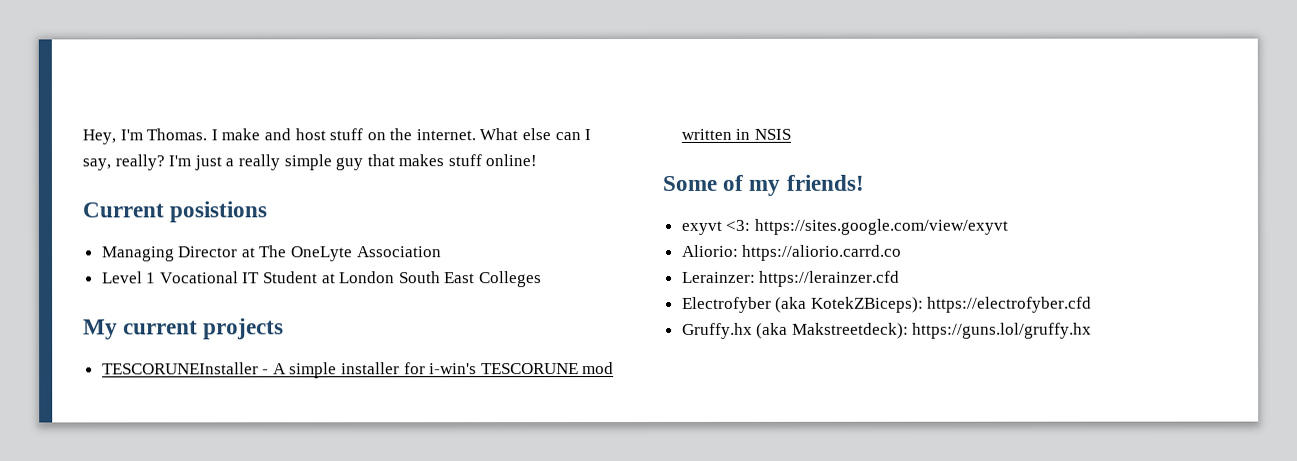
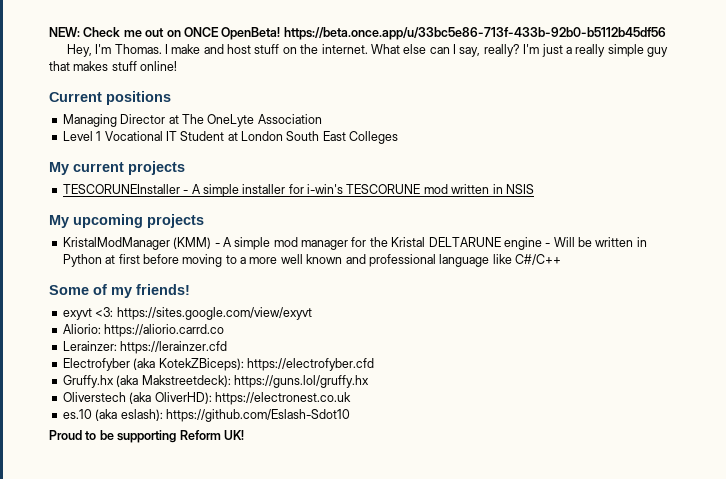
(82, 137) none -> [49,27,666,40] NEW: Check me out on ONCE OpenBeta! https://beta.once.app/u/33bc5e86-713f-433b-92b0-b5112b45df56 //
[169,201,268,223] posistions -> [106,91,171,105] positions
(791, 134) none -> [49,214,204,228] [62,237,647,250] [62,254,561,267] // My upcoming projects // KristalModManager (KMM) - A simple mod manager for the Kristal DELTARUNE engine - Will be written in Python at first before moving to a more well known and professional language like C#/C++
(1093, 330) none -> [62,392,351,405] [62,409,350,422] [49,430,244,443] // Oliverstech (aka OliverHD): https://electronest.co.uk // es.10 (aka eslash): https://github.com/Eslash-Sdot10 // Proud to be supporting Reform UK!

